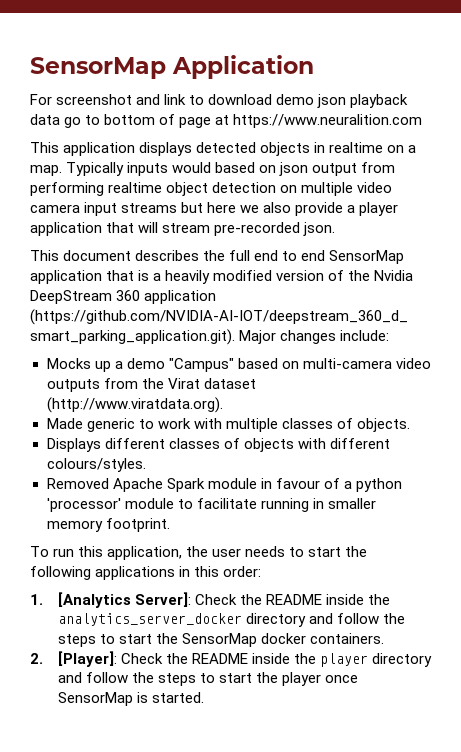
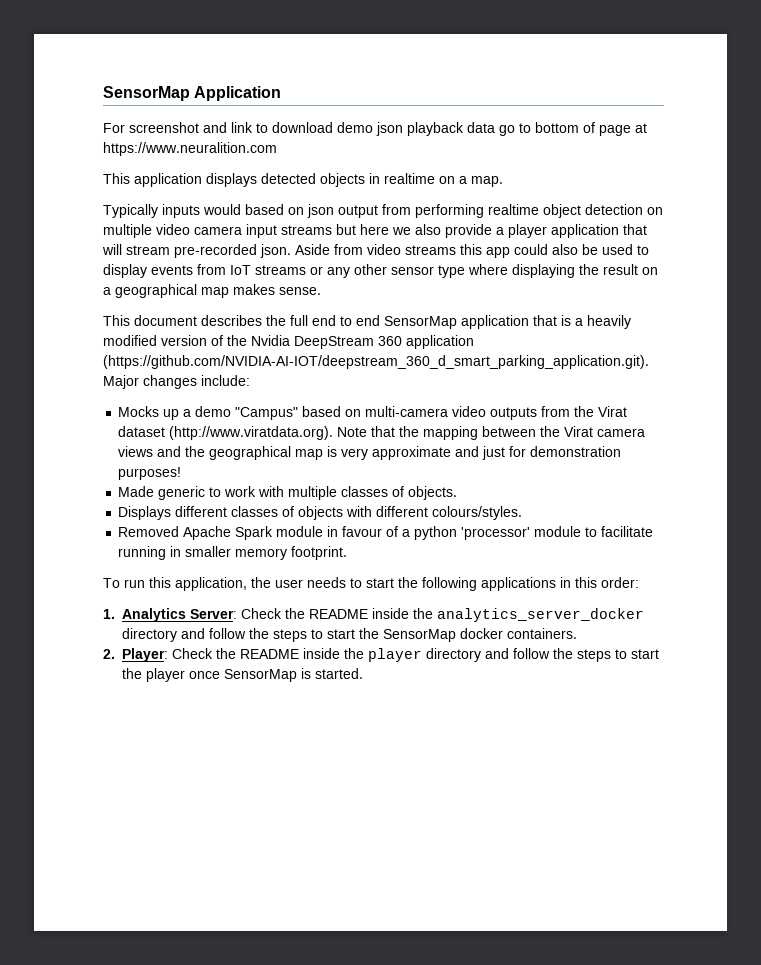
(62, 170) none -> (503, 181) //
(336, 229) none -> [295,244,649,258] [103,264,658,278] [103,284,321,298] Aside from video streams this app could also be used to display events from IoT streams or any other sensor type where displaying the result on a geographical map makes sense.
(223, 405) none -> [337,426,646,440] [118,446,622,460] [118,467,182,480] Note that the mapping between the Virat camera views and the geographical map is very approximate and just for demonstration purposes!
[57,592,191,608] [Analytics Server]: -> [122,608,237,622] Analytics Server:
[57,651,117,667] [Player]: -> [122,648,168,662] Player:

